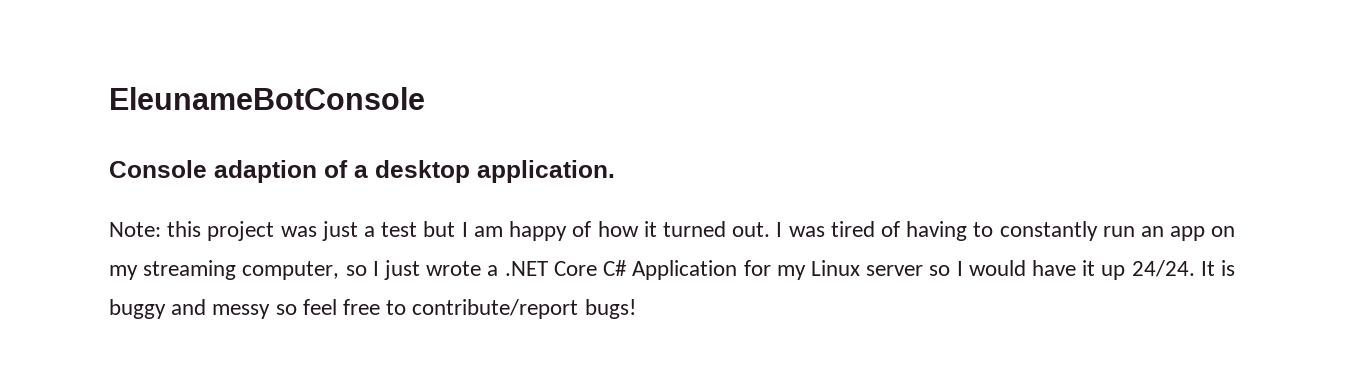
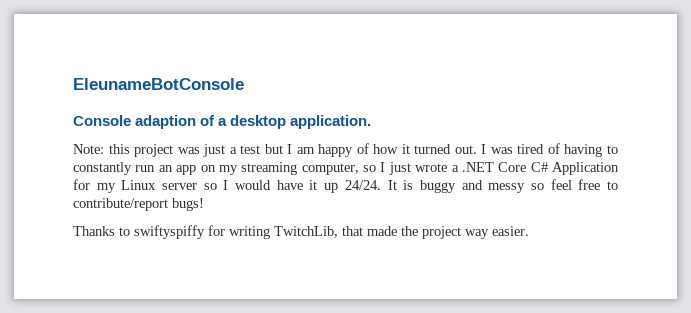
(636, 309) none -> [73,225,529,239] // Thanks to swiftyspiffy for writing TwitchLib, that made the project way easier.

